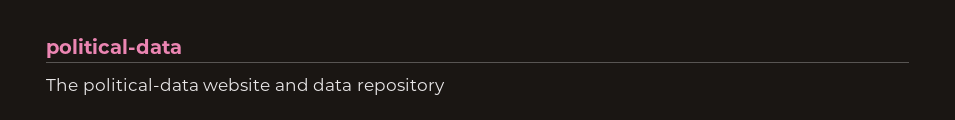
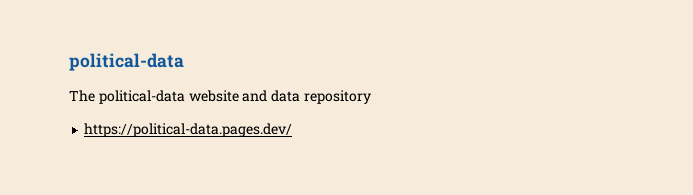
(445, 86) none -> [84,123,293,137] // https://political-data.pages.dev/

